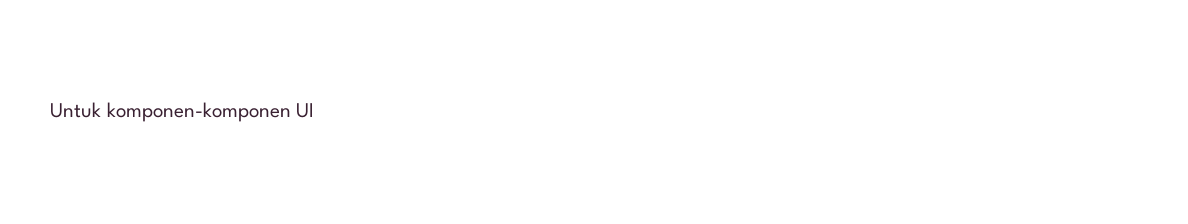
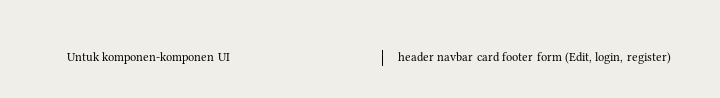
(315, 110) none -> [398,52,671,64] // header navbar card footer form (Edit, login, register)

